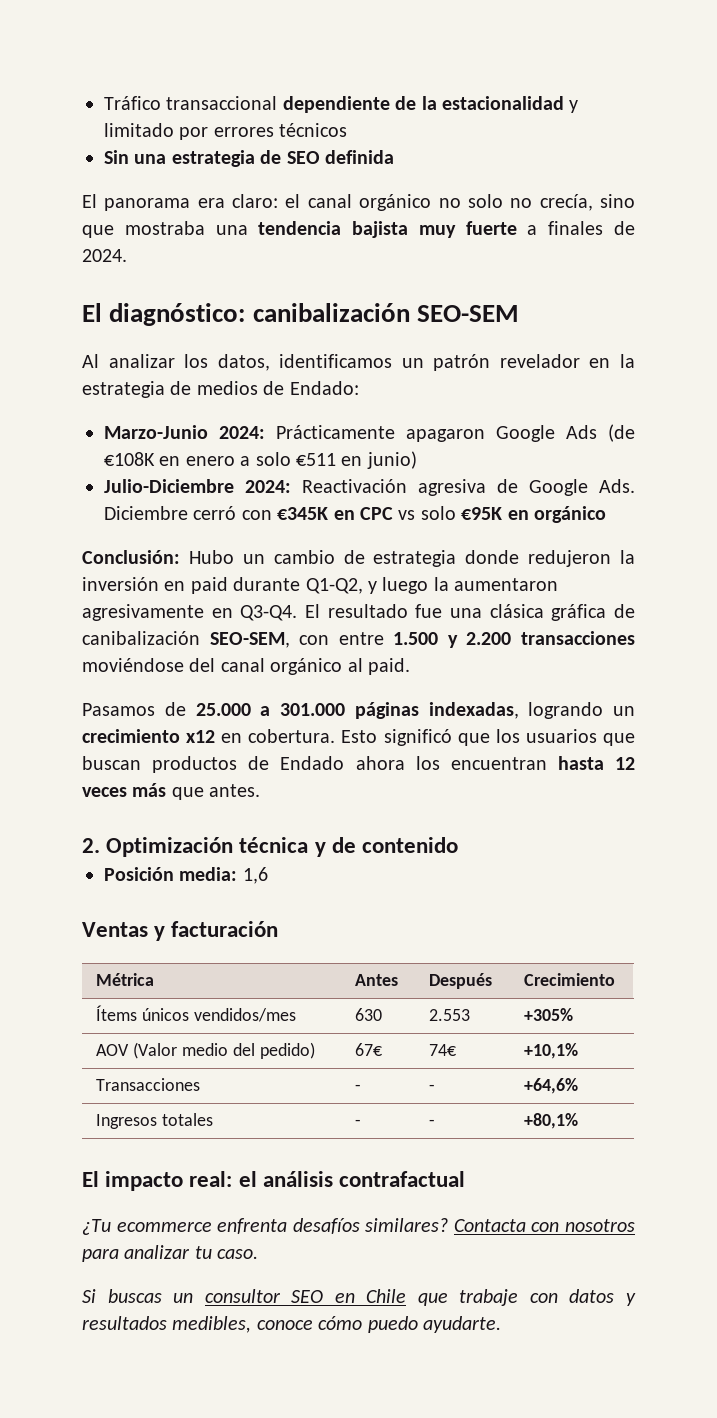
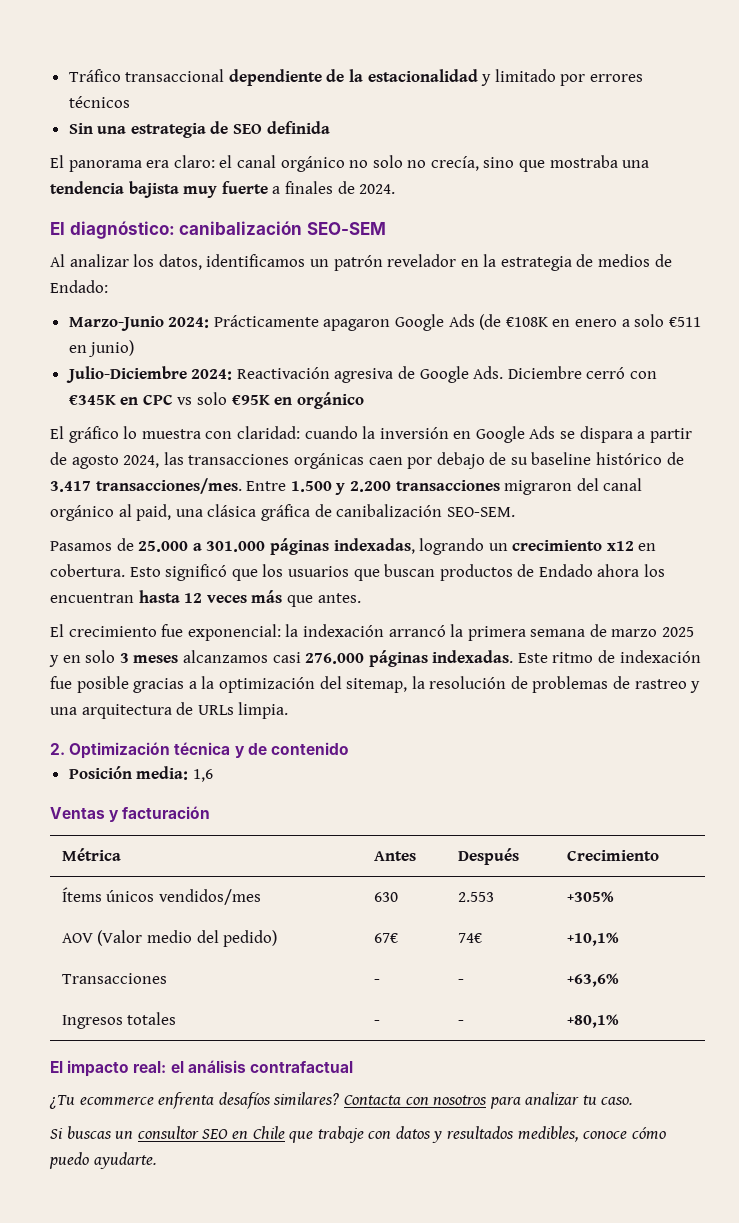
[82,550,635,567] [82,577,559,594] [82,604,443,621] Conclusión: Hubo un cambio de estrategia donde redujeron la inversión en paid durante Q1-Q2, y luego la aumentaron agresivamente en Q3-Q4. El resultado fue -> [50,426,692,443] [50,452,684,469] [50,478,643,495] [50,504,172,521] El gráfico lo muestra con claridad: cuando la inversión en Google Ads se dispara a partir de agosto 2024, las transacciones orgánicas caen por debajo de su baseline histórico de 3.417 transacciones/mes. Entre 1.500 y 2.200 transacciones migraron del canal orgánico al paid,
[209,631,635,648] [82,658,410,675] SEO-SEM, con entre 1.500 y 2.200 transacciones moviéndose del canal orgánico al paid. -> [446,507,515,517] SEO-SEM.
(261, 790) none -> [50,624,695,641] [49,650,701,667] [50,676,701,693] [50,702,289,719] // El crecimiento fue exponencial: la indexación arrancó la primera semana de marzo 2025 y en solo 3 meses alcanzamos casi 276.000 páginas indexadas. Este ritmo de indexación fue posible gracias a la optimización del sitemap, la resolución de problemas de rastreo y una arquitectura de URLs limpia.
[524,1078,579,1094] +64,6% -> [566,973,619,987] +63,6%

